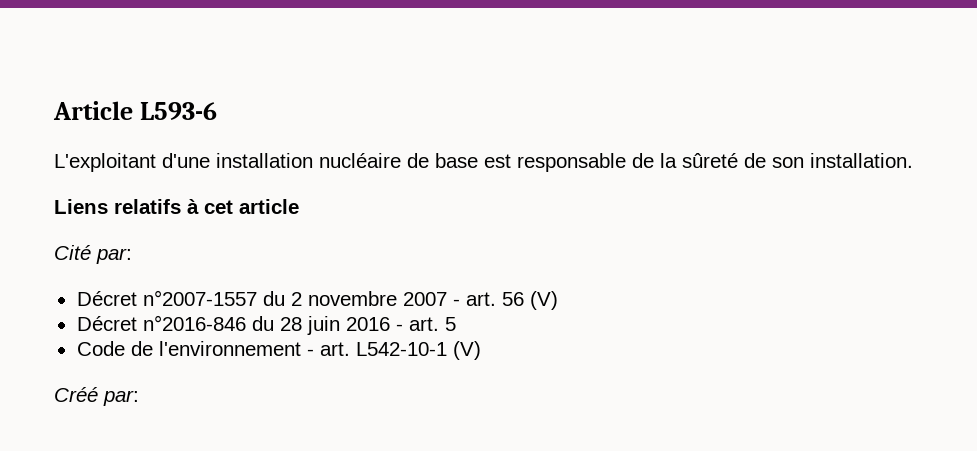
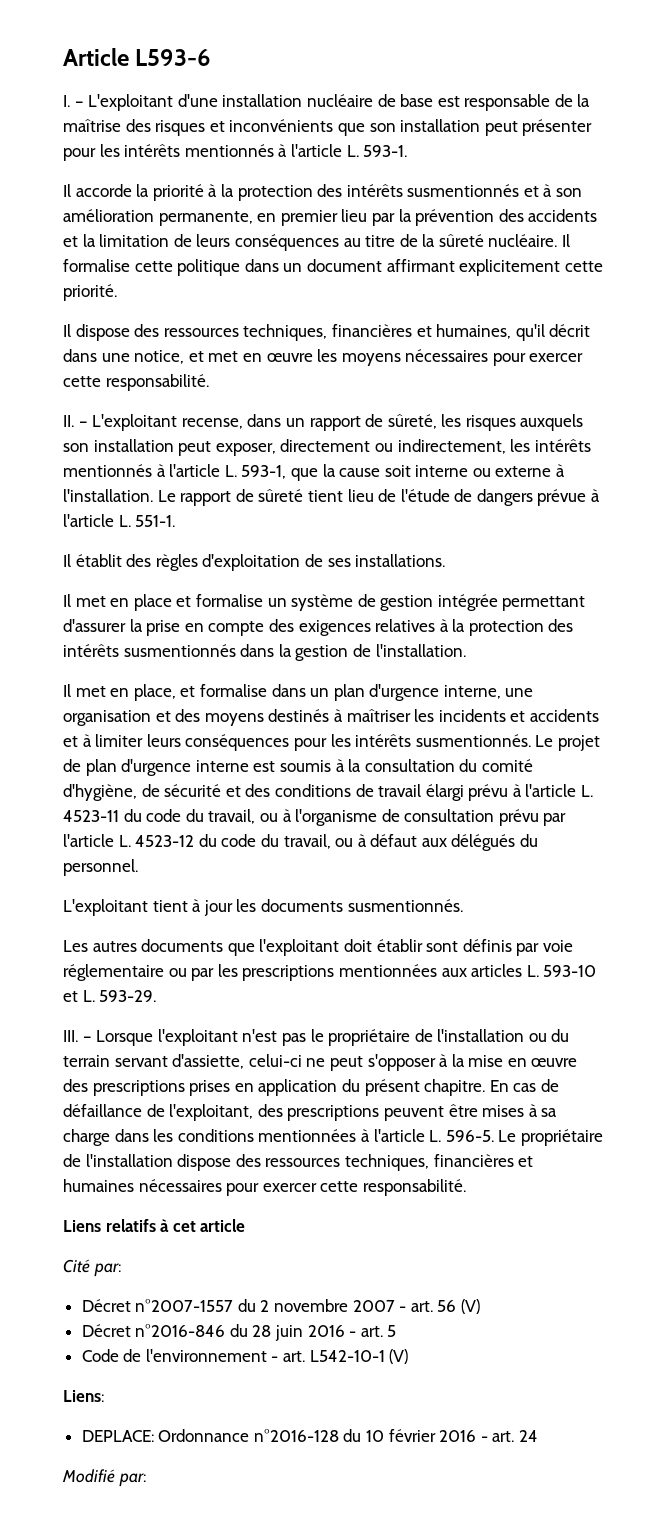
(218, 111) none -> [63,95,84,107] I. –
[682,153,913,168] sûreté de son installation. -> [63,119,593,136] [63,144,408,161] [63,184,583,201] [63,209,598,226] [63,234,571,251] [63,259,603,276] [63,284,117,301] [63,324,591,341] [63,349,584,366] [63,374,209,391] [63,414,584,431] [63,439,591,456] [63,464,566,481] [63,489,601,506] [63,514,176,527] [63,554,446,571] [63,594,586,611] [63,619,574,636] [63,644,466,661] [63,684,534,701] [63,709,599,726] [63,734,600,751] [63,759,533,776] [63,784,594,801] [63,809,567,826] [63,834,539,851] [63,859,138,876] [63,899,463,916] [63,939,573,956] [63,964,597,981] [63,990,157,1002] [63,1029,570,1046] [63,1054,578,1071] [63,1079,559,1096] [63,1104,558,1121] [63,1129,603,1146] [63,1154,534,1171] [63,1179,466,1196] maîtrise des risques et inconvénients que son installation peut présenter pour les intérêts mentionnés à l'article L. 593-1. // Il accorde la priorité à la protection des intérêts susmentionnés et à son amélioration permanente, en premier lieu par la prévention des accidents et la limitation de leurs conséquences au titre de la sûreté nucléaire. Il formalise cette politique dans un document affirmant explicitement cette priorité. // Il dispose des ressources techniques, financières et humaines, qu'il décrit dans une notice, et met en œuvre les moyens nécessaires pour exercer cette responsabilité. // II. – L'exploitant recense, dans un rapport de sûreté, les risques auxquels son installation peut exposer, directement ou indirectement, les intérêts mentionnés à l'article L. 593-1, que la cause soit interne ou externe à l'installation. Le rapport de sûreté tient lieu de l'étude de dangers prévue à l'article L. 551-1. // Il établit des règles d'exploitation de ses installations. // Il met en place et formalise un système de gestion intégrée permettant d'assurer la prise en compte des exigences relatives à la protection des intérêts susmentionnés dans la gestion de l'installation. // Il met en place, et formalise dans un plan d'urgence interne, une organisation et des moyens destinés à maîtriser les incidents et accidents et à limiter leurs conséquences pour les intérêts susmentionnés. Le projet de plan d'urgence interne est soumis à la consultation du comité d'hygiène, de sécurité et des conditions de travail élargi prévu à l'article L. 4523-11 du code du travail, ou à l'organisme de consultation prévu par l'article L. 4523-12 du code du travail, ou à défaut aux délégués du personnel. // L'exploitant tient à jour les documents susmentionnés. // Les autres documents que l'exploitant doit établir sont définis par voie réglementaire ou par les prescriptions mentionnées aux articles L. 593-10 et L. 593-29. // III. – Lorsque l'exploitant n'est pas le propriétaire de l'installation ou du terrain servant d'assiette, celui-ci ne peut s'opposer à la mise en œuvre des prescriptions prises en application du présent chapitre. En cas de défaillance de l'exploitant, des prescriptions peuvent être mises à sa charge dans les conditions mentionnées à l'article L. 596-5. Le propriétaire de l'installation dispose des ressources techniques, financières et humaines nécessaires pour exercer cette responsabilité.
[54,387,98,402] Créé -> [63,1390,104,1402] [81,1429,539,1442] [62,1469,115,1483] Liens: // DEPLACE: Ordonnance n°2016-128 du 10 février 2016 - art. 24 // Modifié

